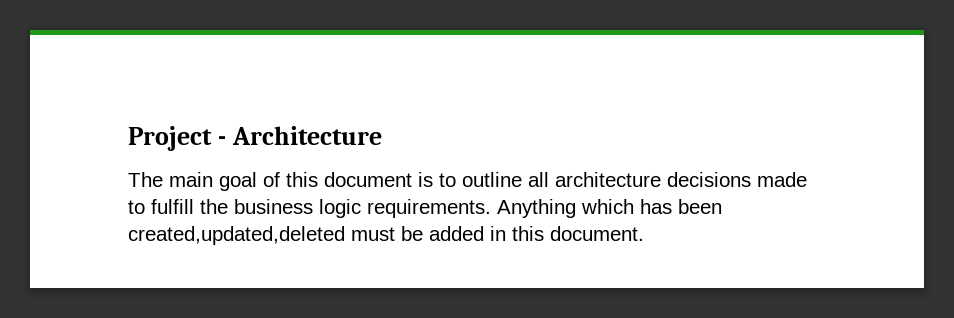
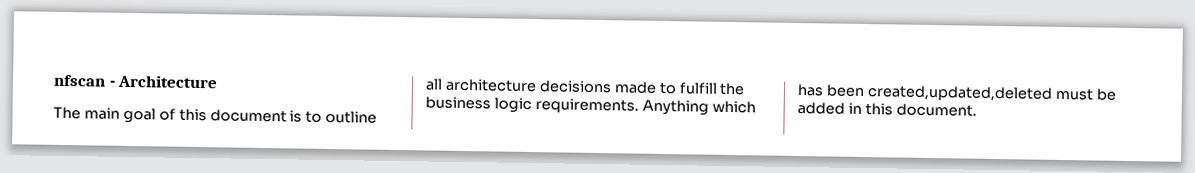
[128,126,212,151] Project -> [53,74,106,87] nfscan

